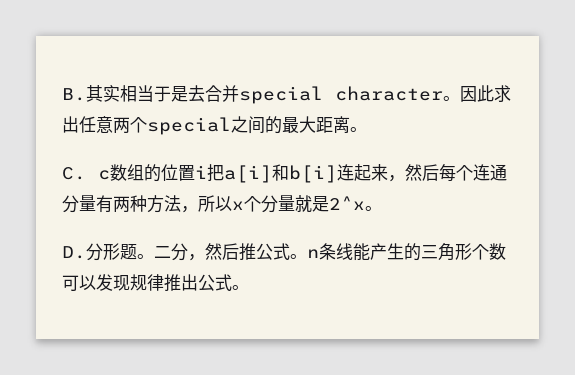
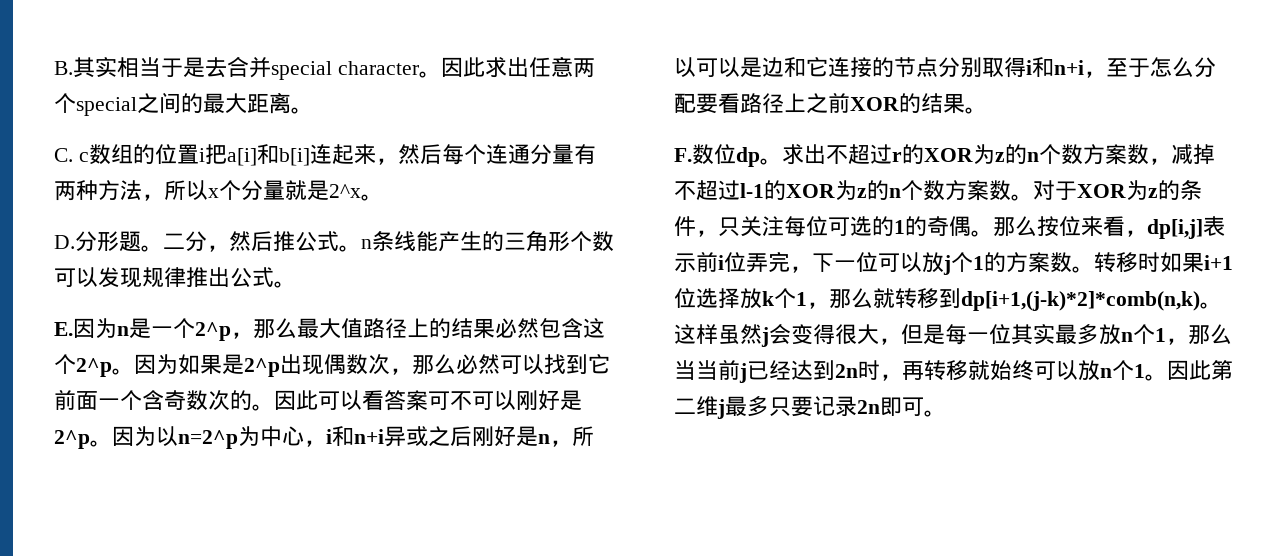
(249, 287) none -> [54,318,605,341] [54,354,610,377] [54,389,582,411] [54,426,594,449] [674,57,1216,78] [674,92,987,114] [674,144,1215,167] [674,180,1202,201] [674,216,1225,239] [674,251,1233,275] [674,288,1222,311] [674,324,1232,347] [674,359,1233,383] [674,396,946,419] // E.因为n是一个2^p，那么最大值路径上的结果必然包含这个2^p。因为如果是2^p出现偶数次，那么必然可以找到它前面一个含奇数次的。因此可以看答案可不可以刚好是2^p。因为以n=2^p为中心，i和n+i异或之后刚好是n，所以可以是边和它连接的节点分别取得i和n+i，至于怎么分配要看路径上之前XOR的结果。 // F.数位dp。求出不超过r的XOR为z的n个数方案数，减掉不超过l-1的XOR为z的n个数方案数。对于XOR为z的条件，只关注每位可选的1的奇偶。那么按位来看，dp[i,j]表示前i位弄完，下一位可以放j个1的方案数。转移时如果i+1位选择放k个1，那么就转移到dp[i+1,(j-k)*2]*comb(n,k)。这样虽然j会变得很大，但是每一位其实最多放n个1，那么当当前j已经达到2n时，再转移就始终可以放n个1。因此第二维j最多只要记录2n即可。

